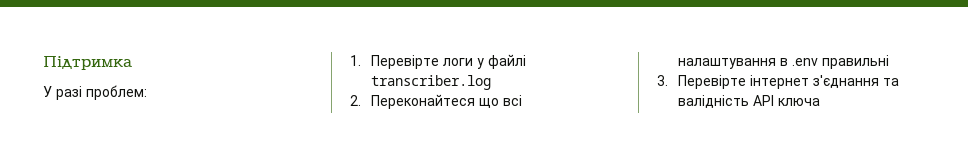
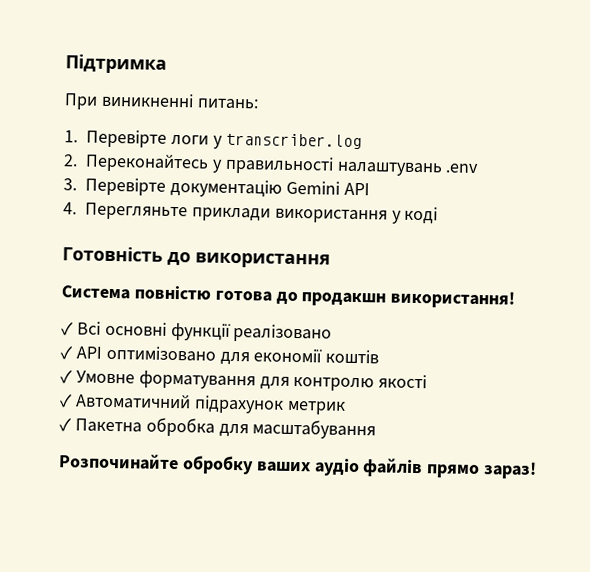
[43,85,147,100] У разі проблем: -> [64,92,259,110] При виникненні питань:
[487,54,526,69] файлі -> (223, 142) none
[371,94,522,109] [678,58,789,69] Переконайтеся що всі налаштування в -> [85,153,443,177] Переконайтесь у правильності налаштувань
[821,55,889,69] правильні -> (480, 168) none
[750,75,899,89] [678,95,820,108] інтернет з'єднання та валідність API ключа -> [169,178,370,198] [63,202,439,225] [62,246,331,269] [61,285,516,309] [61,321,333,343] [60,345,380,366] [60,370,428,392] [59,393,346,415] [59,417,377,440] [58,453,538,479] документацію Gemini API // 4. Перегляньте приклади використання у коді // Готовність до використання // Система повністю готова до продакшн використання! // ✓ Всі основні функції реалізовано // ✓ API оптимізовано для економії коштів // ✓ Умовне форматування для контролю якості // ✓ Автоматичний підрахунок метрик // ✓ Пакетна обробка для масштабування // Розпочинайте обробку ваших аудіо файлів прямо зараз!

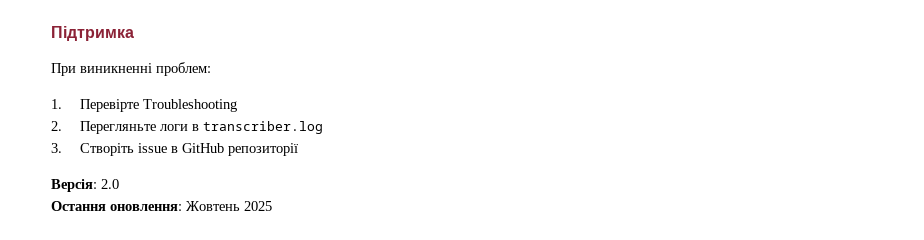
[196,98,259,110] питань: -> [156,62,211,76] проблем:
[170,132,362,150] [63,153,480,177] [63,177,370,198] [63,202,439,225] [62,246,331,269] [61,285,516,309] [61,321,333,343] [60,345,380,366] [60,370,428,392] [59,393,346,415] [59,417,377,440] [58,453,538,479] логи у transcriber.log // 2. Переконайтесь у правильності налаштувань .env // 3. Перевірте документацію Gemini API // 4. Перегляньте приклади використання у коді // Готовність до використання // Система повністю готова до продакшн використання! // ✓ Всі основні функції реалізовано // ✓ API оптимізовано для економії коштів // ✓ Умовне форматування для контролю якості // ✓ Автоматичний підрахунок метрик // ✓ Пакетна обробка для масштабування // Розпочинайте обробку ваших аудіо файлів прямо зараз! -> [142,99,237,112] [51,121,323,134] [51,143,298,156] [51,179,119,192] [51,201,272,211] Troubleshooting // 2. Перегляньте логи в transcriber.log // 3. Створіть issue в GitHub репозиторії // Версія: 2.0 // Остання оновлення: Жовтень 2025

